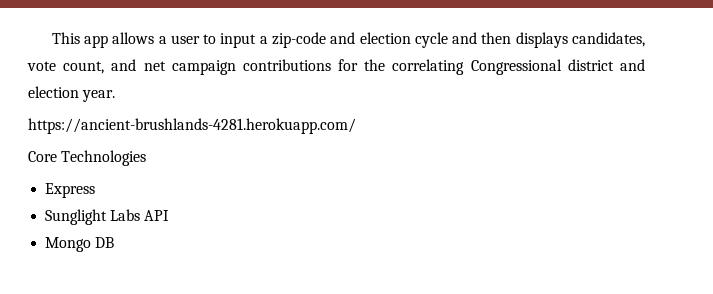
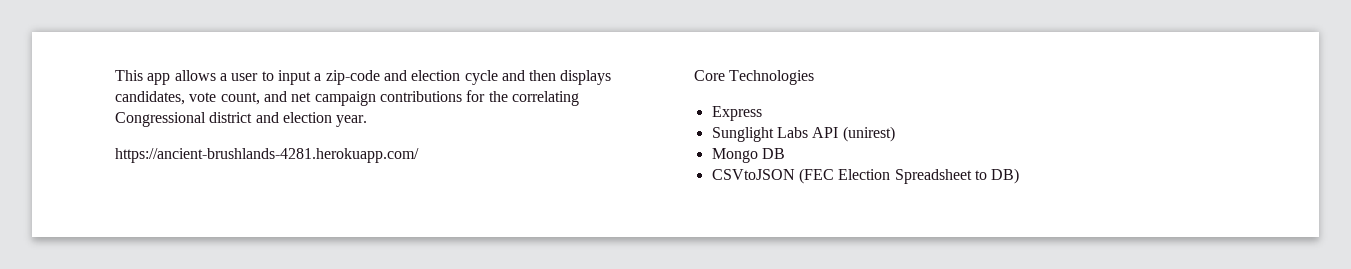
(170, 215) none -> [842,126,895,142] (unirest)
(115, 242) none -> [711,168,1020,184] // CSVtoJSON (FEC Election Spreadsheet to DB)

